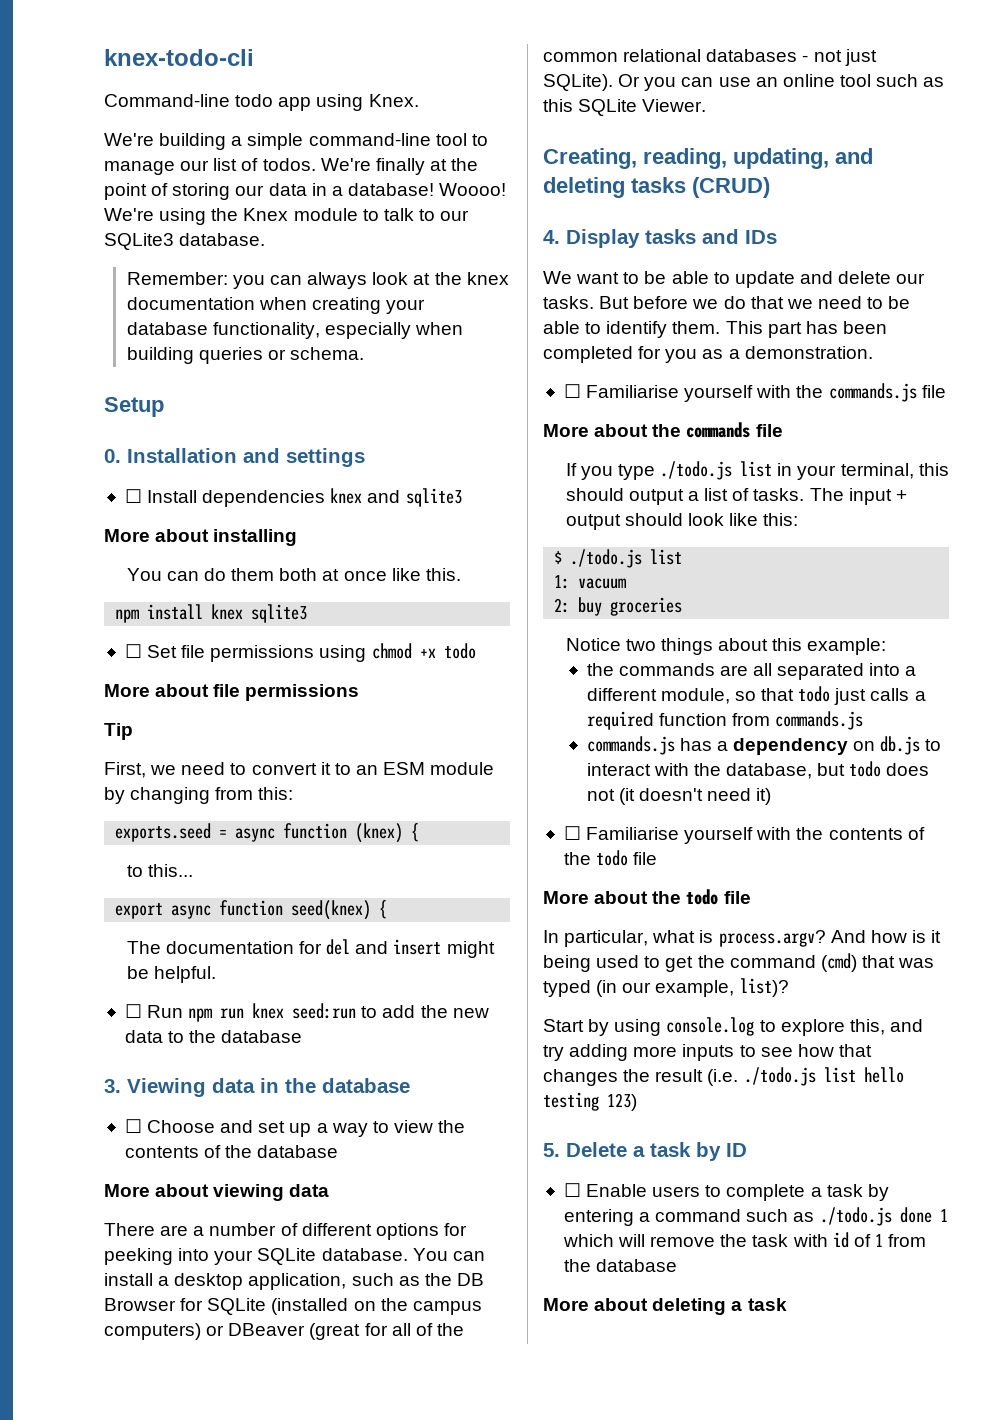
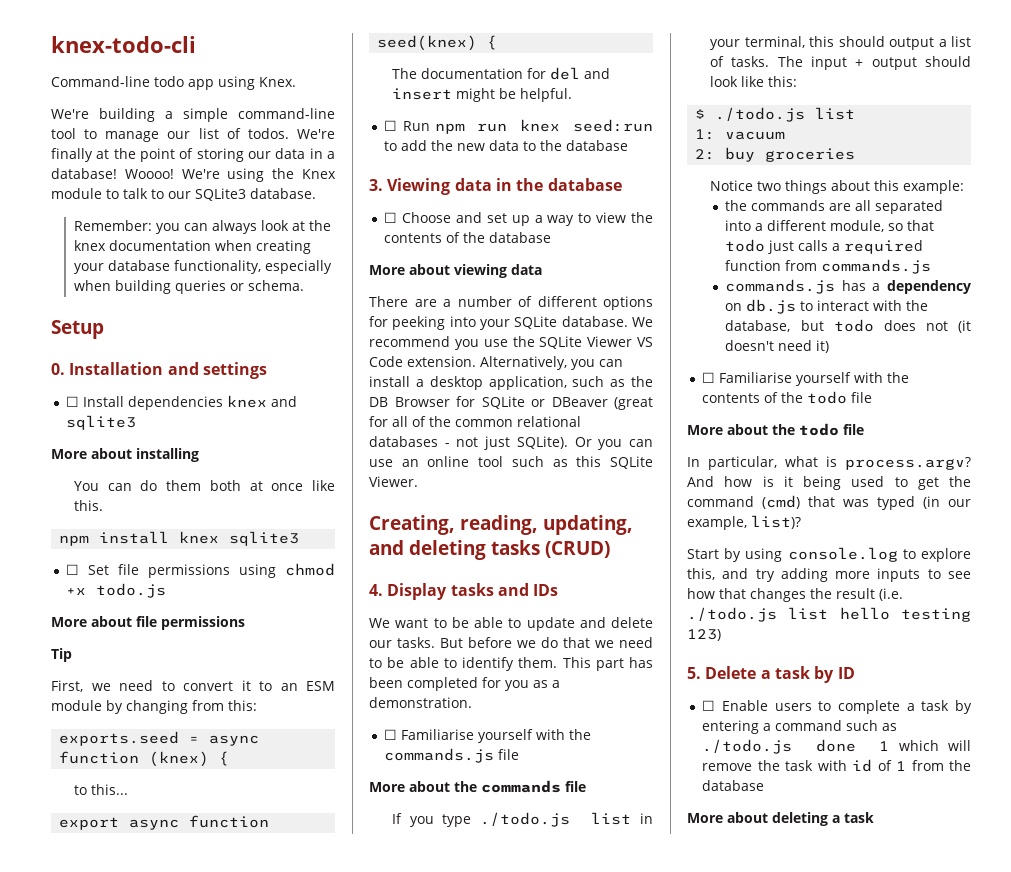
[443,643,476,659] todo -> [96,583,167,598] todo.js
[412,1248,448,1261] You -> [632,317,653,327] [369,336,653,350] [369,356,595,370] We recommend you use the SQLite Viewer VS Code extension. Alternatively, you
[271,1298,482,1315] [104,1323,201,1340] (installed on the campus computers) -> (525, 402) none

